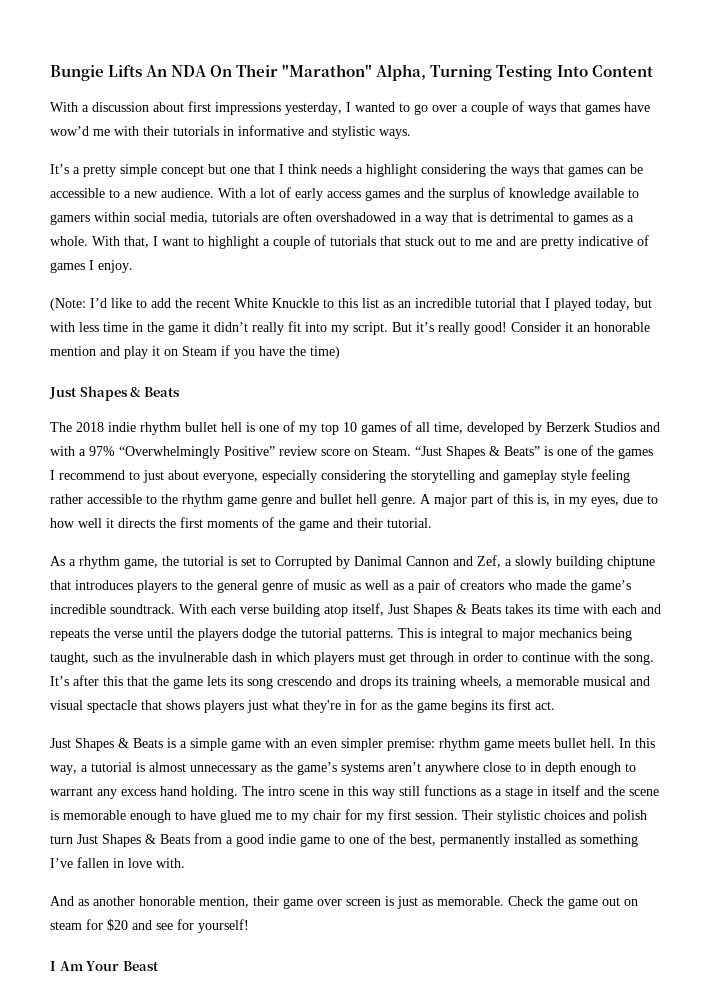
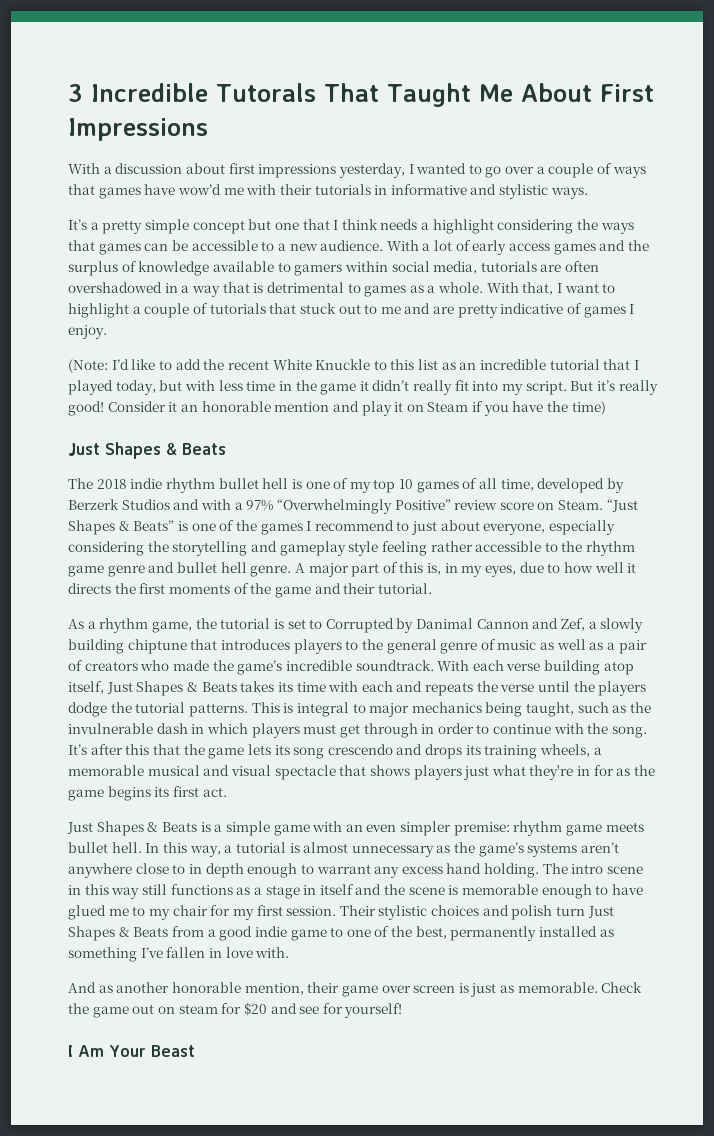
[50,64,653,81] Bungie Lifts An NDA On Their "Marathon" Alpha, Turning Testing Into Content -> [68,83,654,107] [68,118,208,141] 3 Incredible Tutorals That Taught Me About First Impressions

